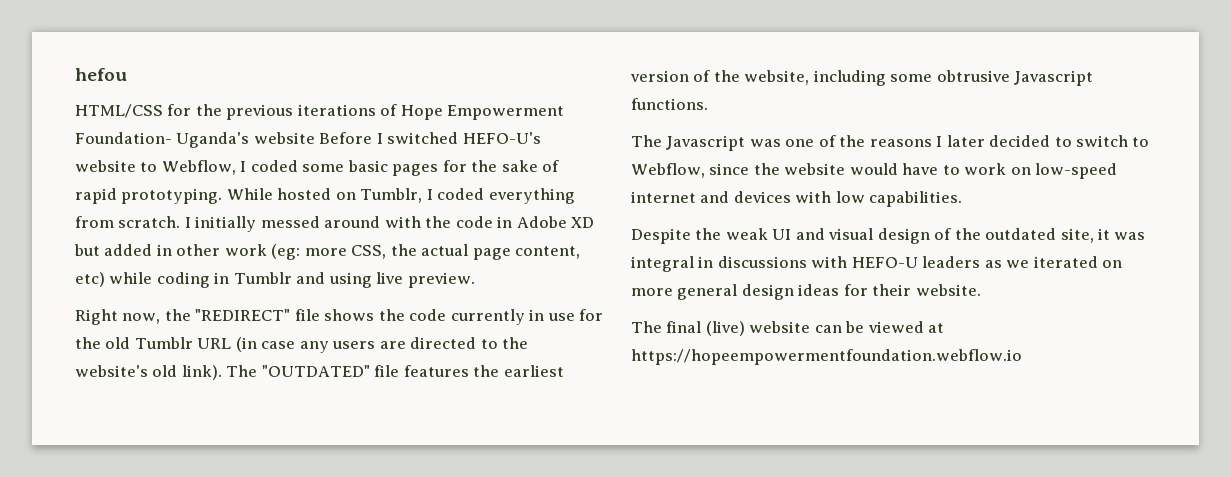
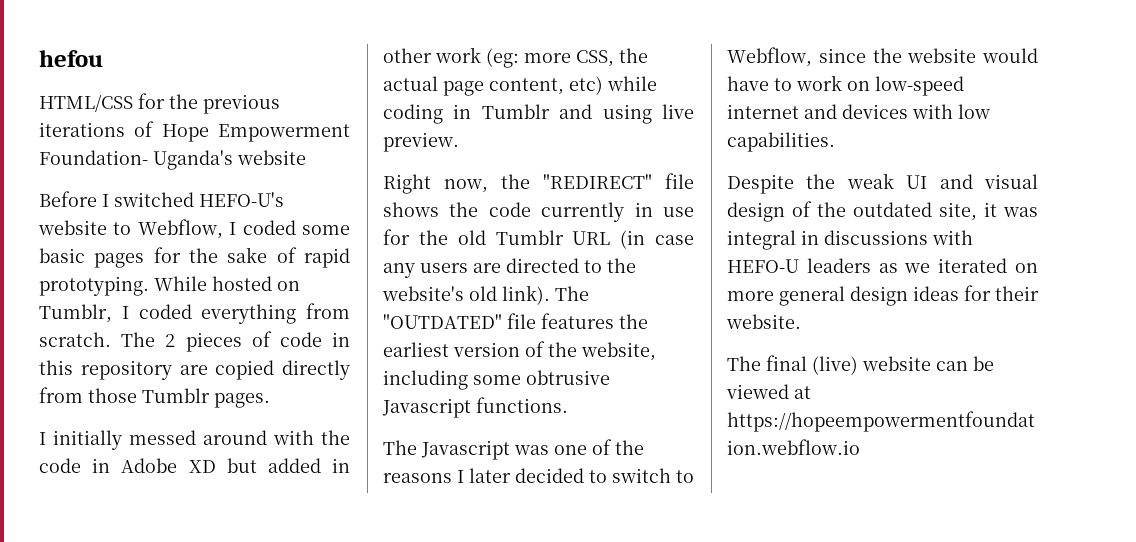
(315, 138) none -> (306, 157) //
(181, 222) none -> [121,331,350,352] [39,360,350,380] [39,387,270,408] The 2 pieces of code in this repository are copied directly from those Tumblr pages. //

